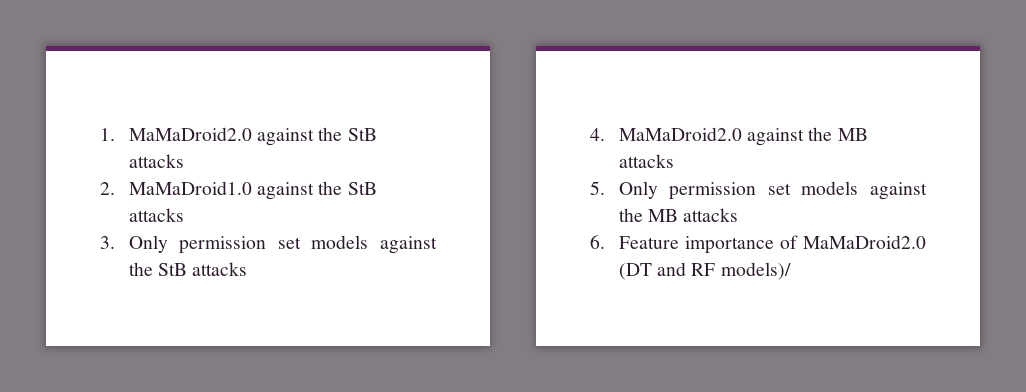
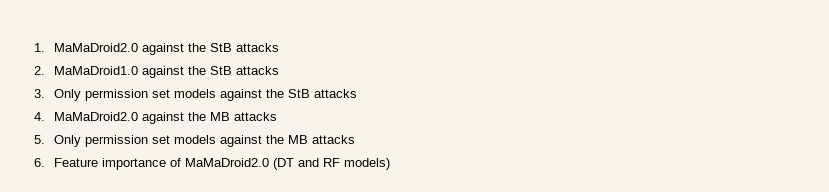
[720,262,791,280] models)/ -> [344,158,391,170] models)

